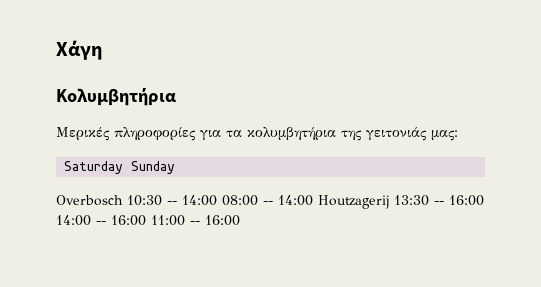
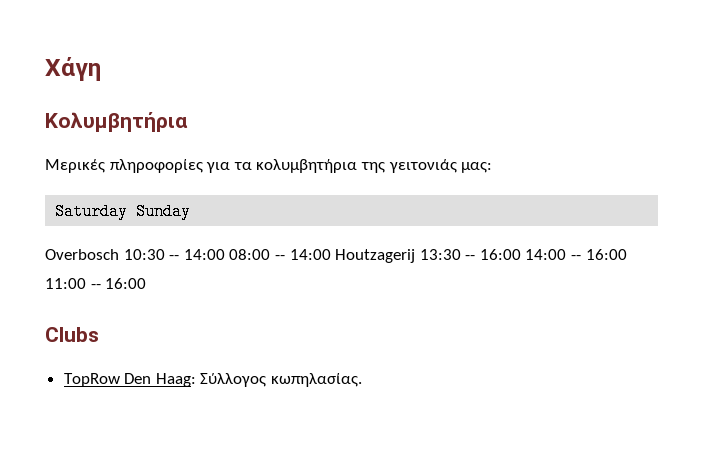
(240, 220) none -> [45,327,99,342] [63,373,363,387] // Clubs // TopRow Den Haag: Σύλλογος κωπηλασίας.

